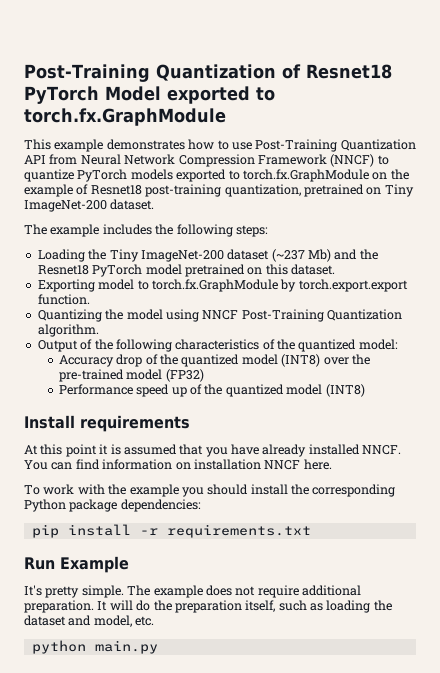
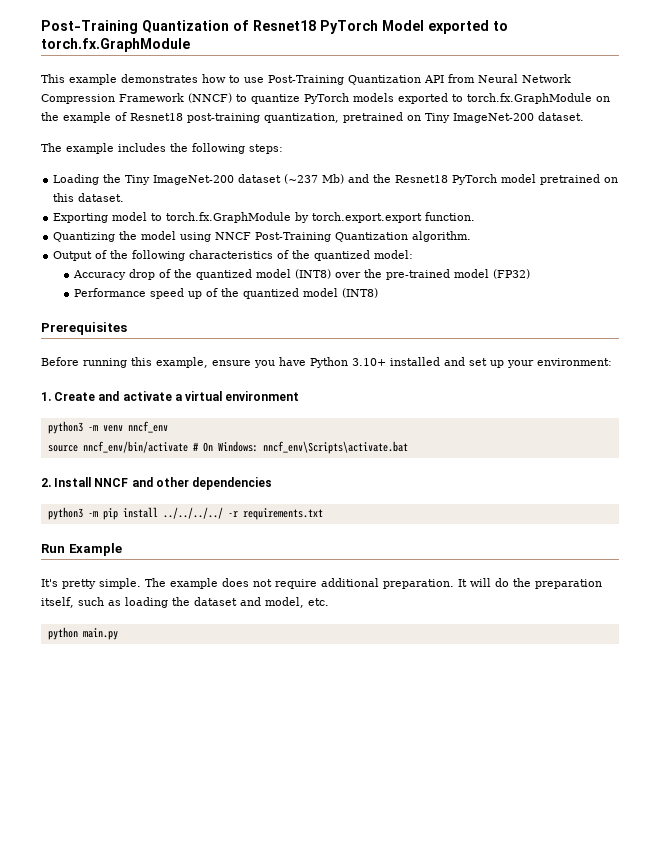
[24,415,190,432] [24,444,402,457] [24,459,332,470] [24,484,396,497] [24,499,201,512] Install requirements // At this point it is assumed that you have already installed NNCF. You can find information on installation NNCF here. // To work with the example you should install the corresponding Python package dependencies: // -> [41,322,127,335] [41,357,612,368] [41,391,300,401] [47,421,168,434] [47,441,408,454] [41,477,273,490] [47,507,98,520] Prerequisites // Before running this example, ensure you have Python 3.10+ installed and set up your environment: // 1. Create and activate a virtual environment // python3 -m venv nncf_env // source nncf_env/bin/activate # On Windows: nncf_env\Scripts\activate.bat // 2. Install NNCF and other dependencies // python3 -m
(131, 530) none -> [162,507,223,519] ../../../../

